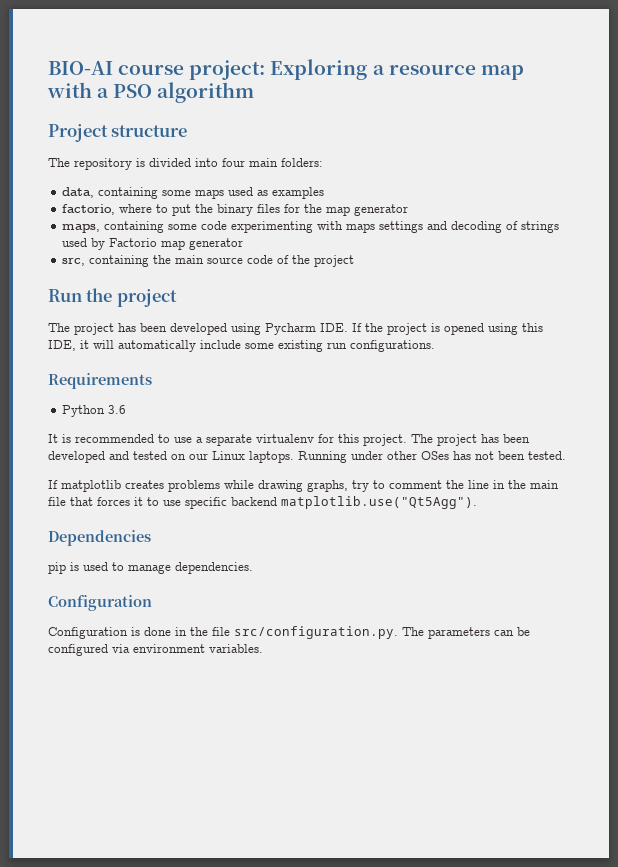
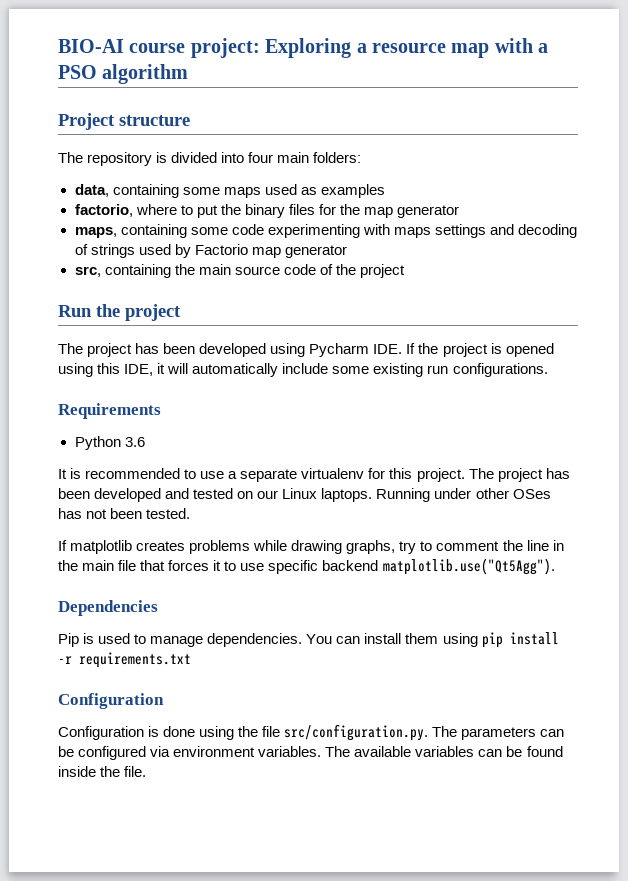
[48,562,66,574] pip -> [58,633,79,647] Pip
(253, 568) none -> [306,632,559,648] [58,652,191,668] You can install them using pip install -r requirements.txt
[175,627,187,636] in -> [199,726,235,740] using
(263, 648) none -> [325,746,563,757] [58,766,147,777] The available variables can be found inside the file.

